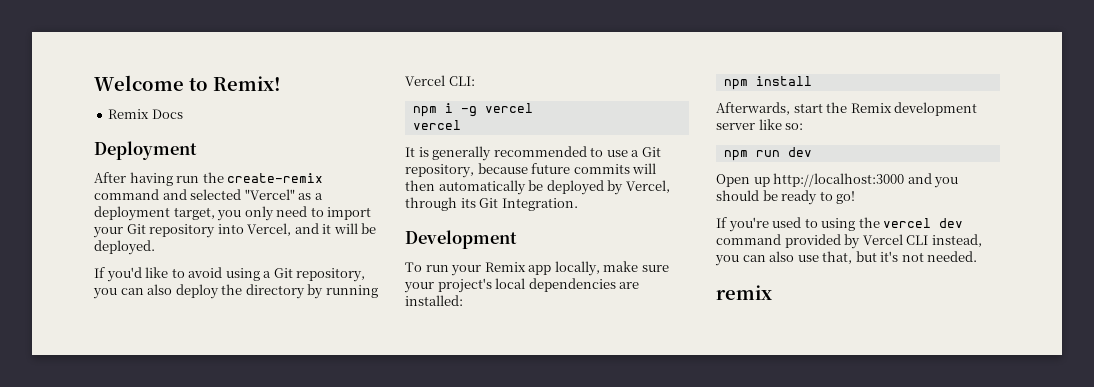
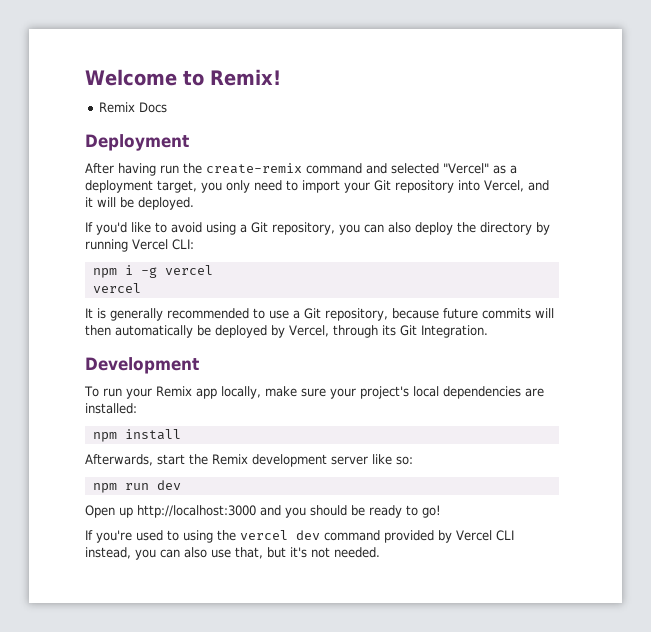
[716,285,772,300] // remix -> (380, 552) none

